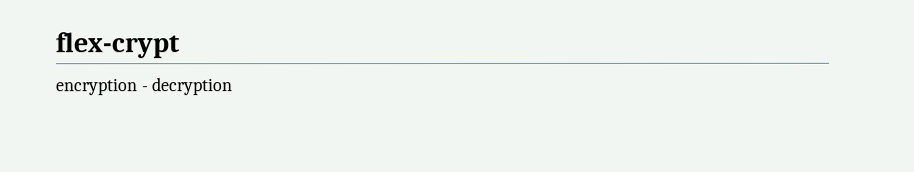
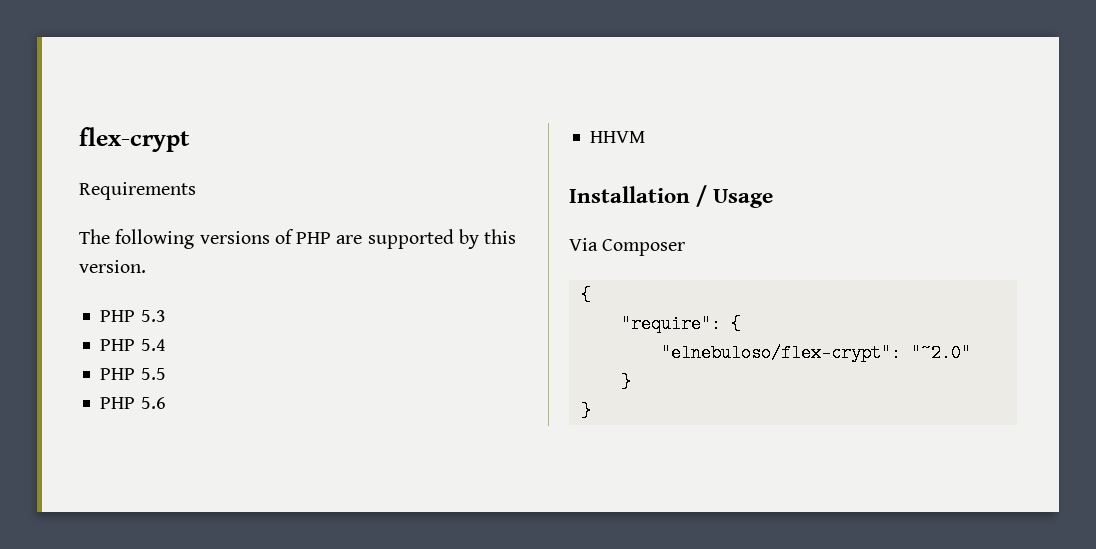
[55,77,234,96] encryption - decryption -> [79,182,196,200] [79,229,517,249] [79,260,146,273] [100,310,166,322] [100,339,166,351] [100,368,166,380] [100,397,166,409] [590,131,646,143] [569,185,774,208] [569,238,686,256] [580,286,591,304] [620,315,741,333] [660,344,971,362] [620,373,631,391] [580,402,591,420] Requirements // The following versions of PHP are supported by this version. // PHP 5.3 // PHP 5.4 // PHP 5.5 // PHP 5.6 // HHVM // Installation / Usage // Via Composer // { // "require": { // "elnebuloso/flex-crypt": "~2.0" // } // }

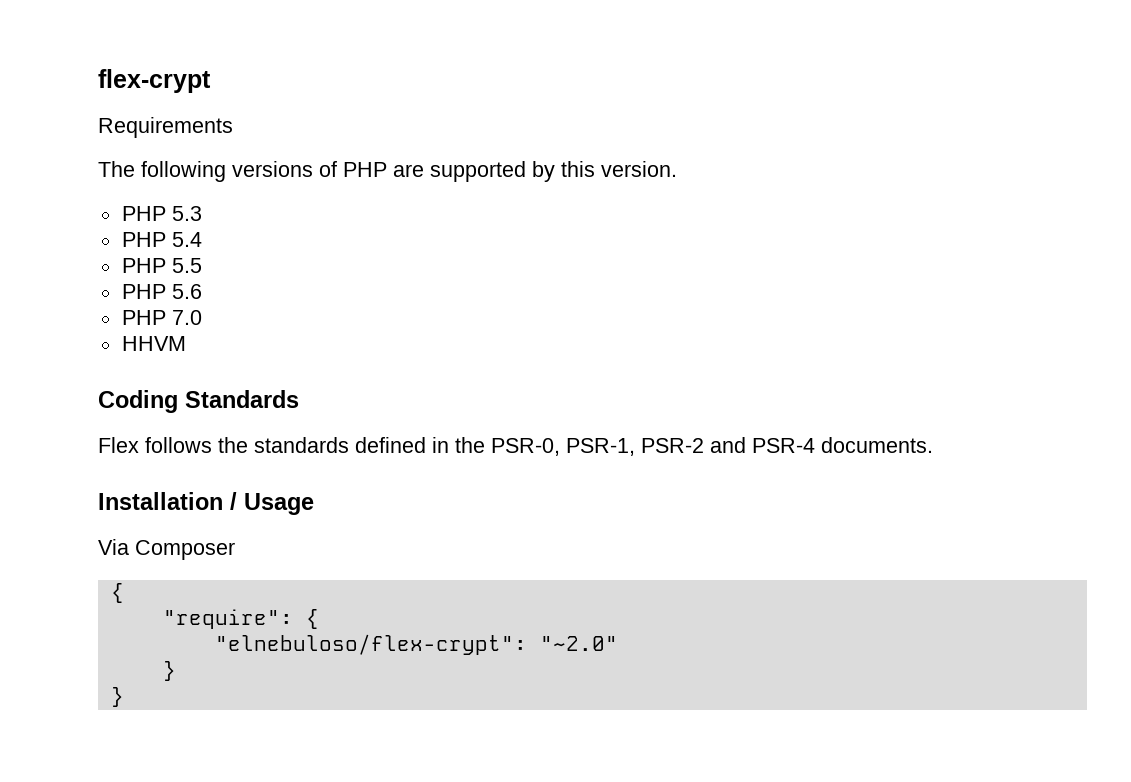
(166, 403) none -> [121,310,202,325] // PHP 7.0
(646, 137) none -> [98,390,299,413] [98,437,933,456] // Coding Standards // Flex follows the standards defined in the PSR-0, PSR-1, PSR-2 and PSR-4 documents.

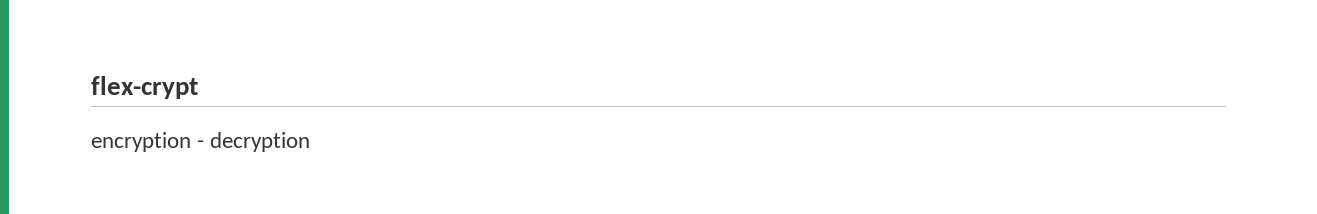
[98,117,233,138] [98,161,677,182] [121,206,202,221] [121,232,202,247] [121,258,202,273] [121,284,202,299] [121,310,202,325] [121,336,186,351] [98,390,299,413] [98,437,933,456] [98,492,314,515] [98,539,235,560] [110,583,124,603] [162,609,319,629] [214,634,618,655] [162,661,176,681] [110,687,124,707] Requirements // The following versions of PHP are supported by this version. // PHP 5.3 // PHP 5.4 // PHP 5.5 // PHP 5.6 // PHP 7.0 // HHVM // Coding Standards // Flex follows the standards defined in the PSR-0, PSR-1, PSR-2 and PSR-4 documents. // Installation / Usage // Via Composer // { // "require": { // "elnebuloso/flex-crypt": "~2.0" // } // } -> [91,132,311,152] encryption - decryption

